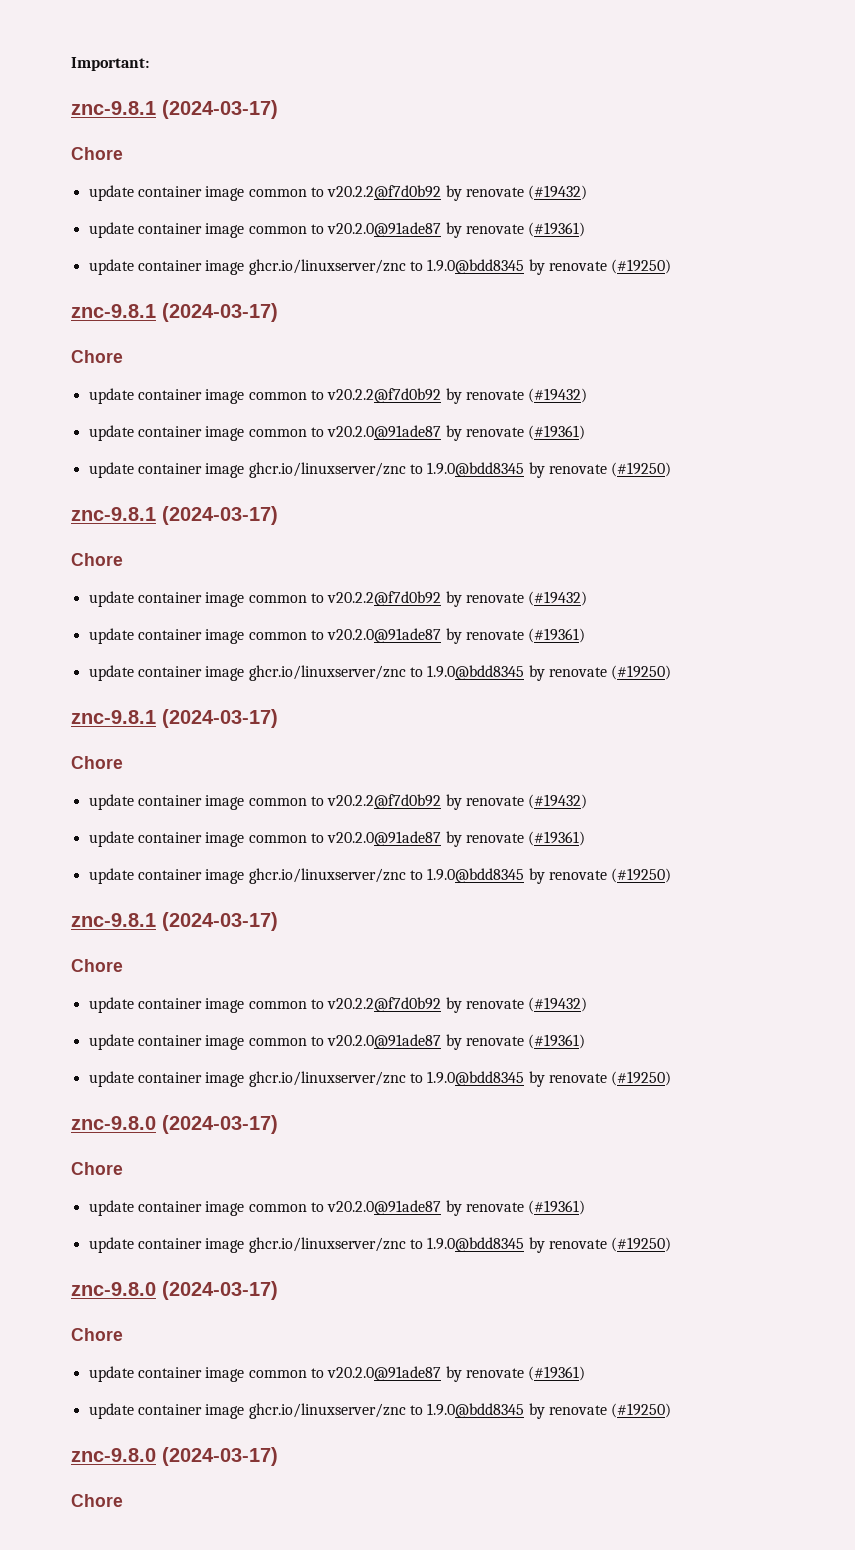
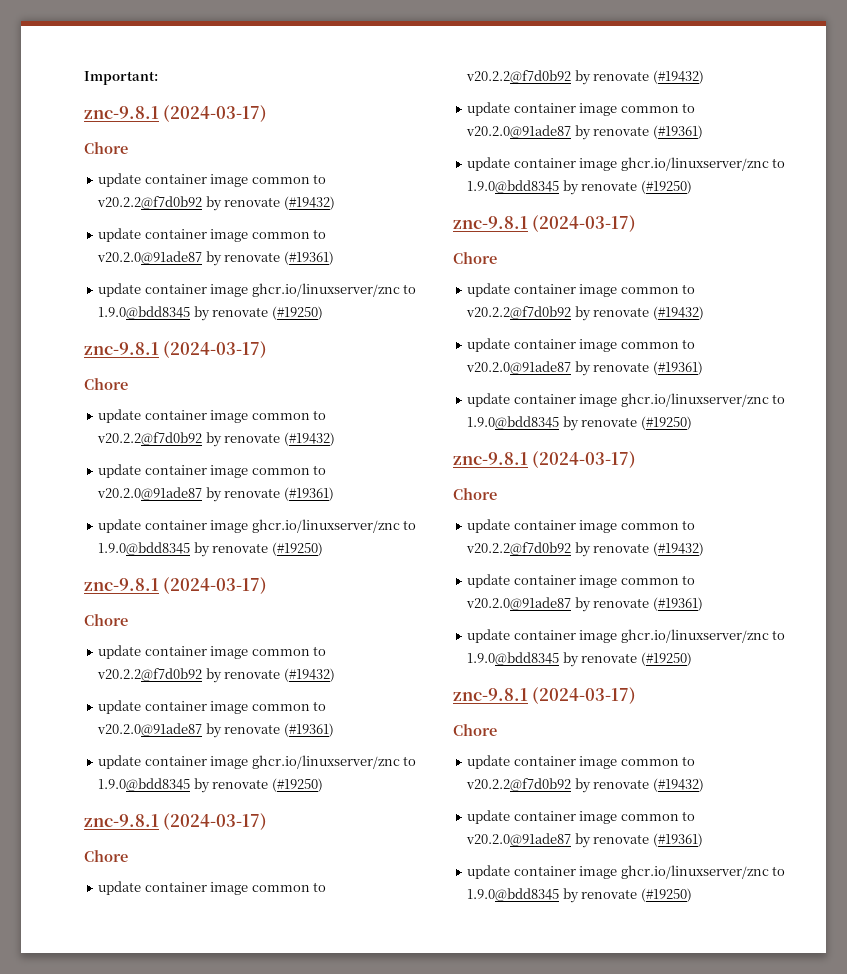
[71,1115,278,1134] [71,1162,123,1175] znc-9.8.0 (2024-03-17) // Chore -> [453,451,637,468] [453,488,497,500] [467,519,696,533] [466,542,704,557] znc-9.8.1 (2024-03-17) // Chore // update container image common to v20.2.2@f7d0b92 by renovate (#19432)
[71,1281,278,1300] [71,1328,123,1341] znc-9.8.0 (2024-03-17) // Chore -> [453,687,637,704] [453,724,497,736] [467,755,696,769] [466,778,704,793] znc-9.8.1 (2024-03-17) // Chore // update container image common to v20.2.2@f7d0b92 by renovate (#19432)
[71,1447,278,1466] [71,1494,123,1507] // znc-9.8.0 (2024-03-17) // Chore -> (692, 895) none

